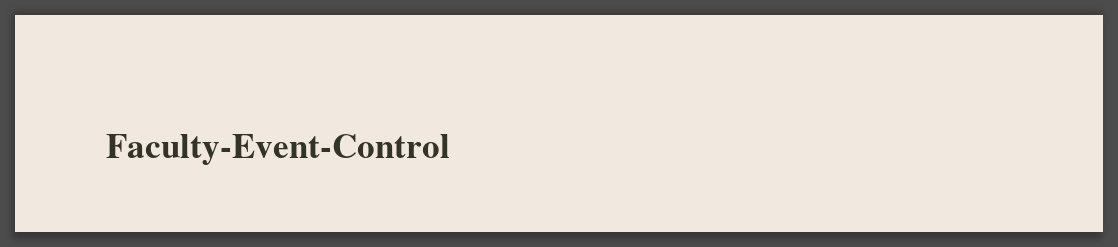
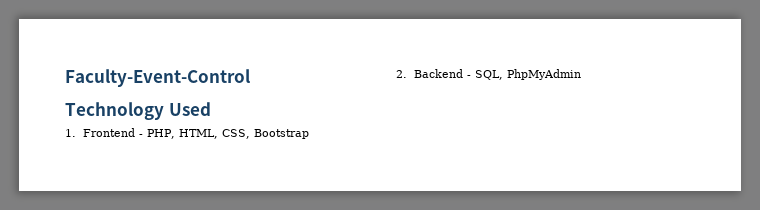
(450, 149) none -> [65,102,211,120] [65,128,309,139] [396,69,581,80] // Technology Used // 1. Frontend - PHP, HTML, CSS, Bootstrap // 2. Backend - SQL, PhpMyAdmin

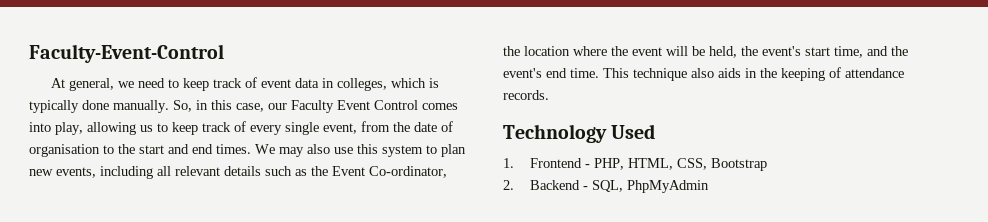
(250, 78) none -> [50,77,439,91] [29,100,458,113] [29,121,453,135] [29,144,466,157] [29,166,447,179] [503,46,908,58] [503,67,904,81] [503,90,549,100] // At general, we need to keep track of event data in colleges, which is typically done manually. So, in this case, our Faculty Event Control comes into play, allowing us to keep track of every single event, from the date of organisation to the start and end times. We may also use this system to plan new events, including all relevant details such as the Event Co-ordinator, the location where the event will be held, the event's start time, and the event's end time. This technique also aids in the keeping of attendance records.

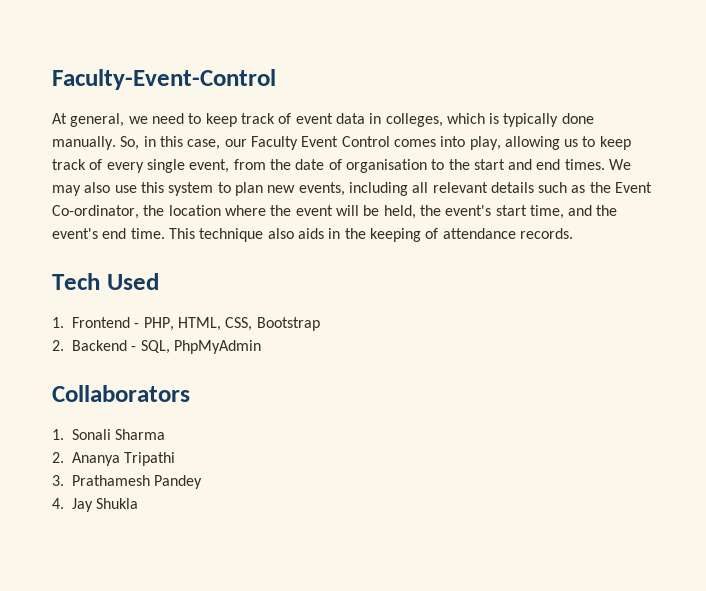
[503,124,607,143] Technology -> [52,273,100,290] Tech
(710, 186) none -> [52,385,190,402] [52,429,166,440] [52,452,176,466] [52,475,203,489] [52,498,139,512] // Collaborators // 1. Sonali Sharma // 2. Ananya Tripathi // 3. Prathamesh Pandey // 4. Jay Shukla

